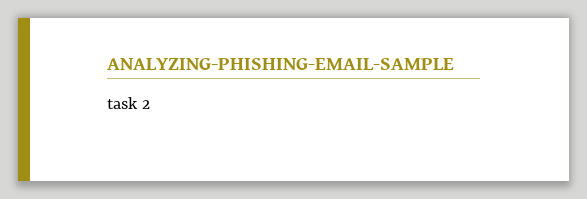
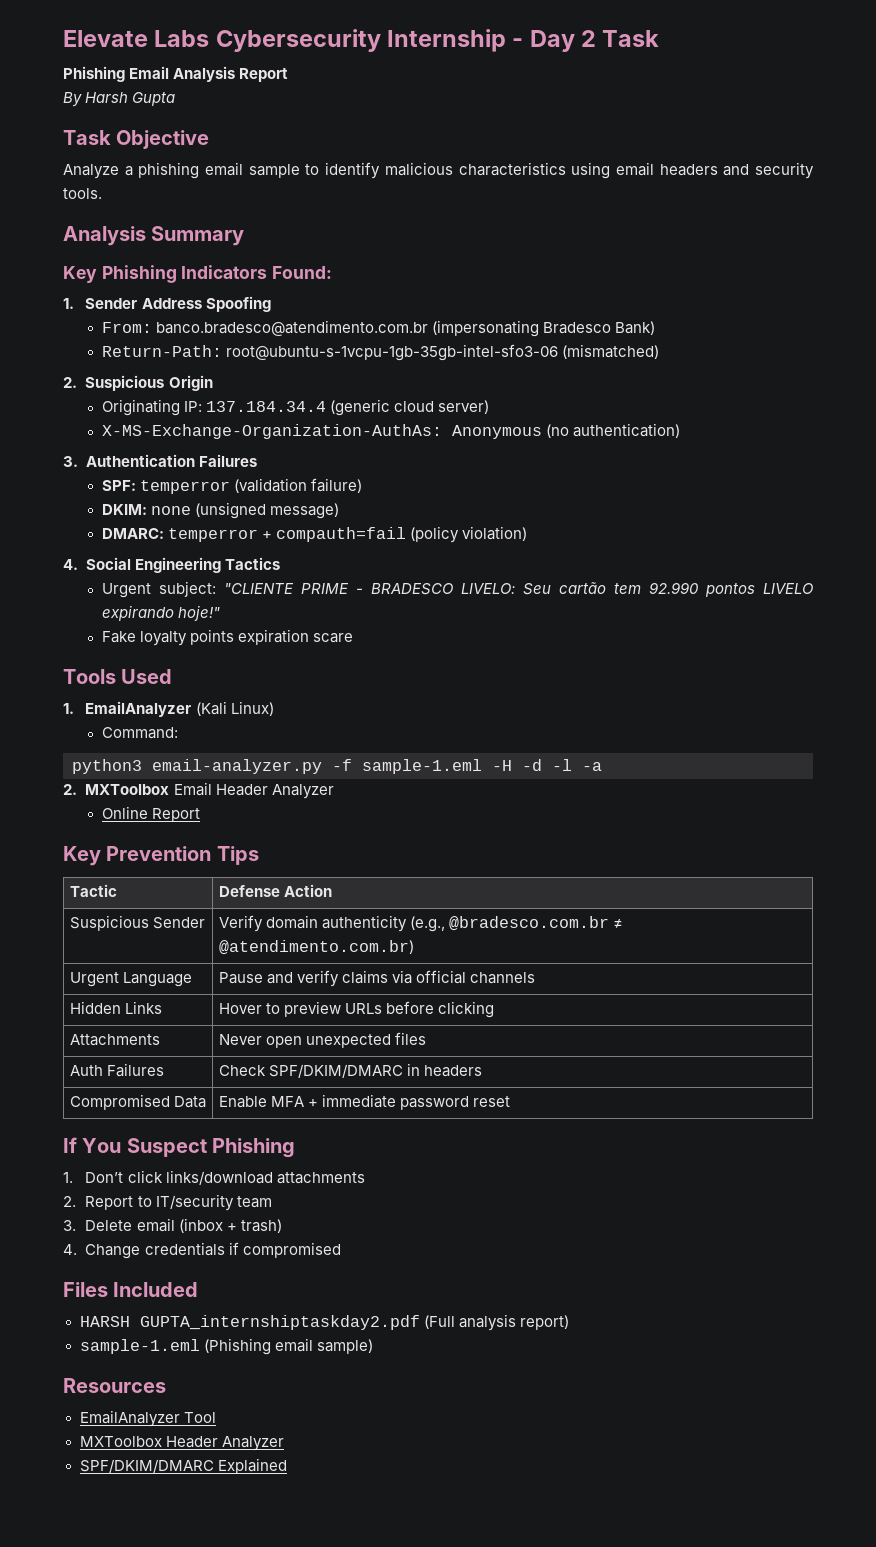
[107,58,454,70] [107,97,150,109] ANALYZING-PHISHING-EMAIL-SAMPLE // task 2 -> [63,29,660,52] [63,66,289,82] [63,92,176,107] [63,130,210,149] [63,162,815,179] [63,188,102,199] [63,226,245,246] [63,265,333,283] [63,296,271,312] [101,320,656,337] [101,344,660,361] [63,375,213,391] [101,399,490,416] [101,423,681,439] [63,454,257,467] [101,478,363,494] [101,502,340,519] [101,526,528,543] [63,557,280,573] [101,581,813,598] [101,605,221,621] [101,629,354,646] [63,669,173,684] [63,701,274,717] [101,727,178,739] [72,759,602,774] [63,782,334,799] [101,806,201,822] [63,846,259,866] [69,884,117,897] [218,884,332,897] [69,915,205,931] [218,915,623,932] [218,940,414,955] [69,972,192,987] [218,970,536,987] [69,1001,162,1014] [218,1001,494,1018] [69,1034,160,1046] [218,1032,426,1048] [69,1063,164,1077] [218,1063,482,1078] [69,1094,206,1110] [218,1094,510,1110] [63,1137,296,1158] [63,1170,365,1185] [63,1194,272,1211] [63,1218,282,1233] [63,1242,341,1259] [63,1282,199,1297] [79,1314,569,1331] [79,1338,373,1355] [63,1378,166,1393] [79,1410,216,1427] [79,1436,284,1451] [79,1458,287,1474] Elevate Labs Cybersecurity Internship - Day 2 Task // Phishing Email Analysis Report // By Harsh Gupta // Task Objective // Analyze a phishing email sample to identify malicious characteristics using email headers and security tools. // Analysis Summary // Key Phishing Indicators Found: // 1. Sender Address Spoofing // From: banco.bradesco@atendimento.com.br (impersonating Bradesco Bank) // Return-Path: root@ubuntu-s-1vcpu-1gb-35gb-intel-sfo3-06 (mismatched) // 2. Suspicious Origin // Originating IP: 137.184.34.4 (generic cloud server) // X-MS-Exchange-Organization-AuthAs: Anonymous (no authentication) // 3. Authentication Failures // SPF: temperror (validation failure) // DKIM: none (unsigned message) // DMARC: temperror + compauth=fail (policy violation) // 4. Social Engineering Tactics // Urgent subject: "CLIENTE PRIME - BRADESCO LIVELO: Seu cartão tem 92.990 pontos LIVELO expirando hoje!" // Fake loyalty points expiration scare // Tools Used // 1. EmailAnalyzer (Kali Linux) // Command: // python3 email-analyzer.py -f sample-1.eml -H -d -l -a // 2. MXToolbox Email Header Analyzer // Online Report // Key Prevention Tips // Tactic | Defense Action // Suspicious Sender | Verify domain authenticity (e.g., @bradesco.com.br ≠ @atendimento.com.br) // Urgent Language | Pause and verify claims via official channels // Hidden Links | Hover to preview URLs before clicking // Attachments | Never open unexpected files // Auth Failures | Check SPF/DKIM/DMARC in headers // Compromised Data | Enable MFA + immediate password reset // If You Suspect Phishing // 1. Don’t click links/download attachments // 2. Report to IT/security team // 3. Delete email (inbox + trash) // 4. Change credentials if compromised // Files Included // HARSH GUPTA_internshiptaskday2.pdf (Full analysis report) // sample-1.eml (Phishing email sample) // Resources // EmailAnalyzer Tool // MXToolbox Header Analyzer // SPF/DKIM/DMARC Explained

